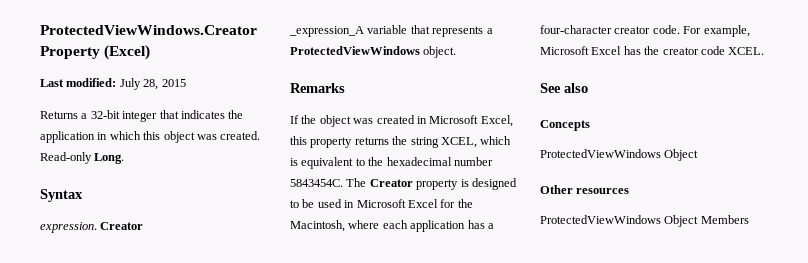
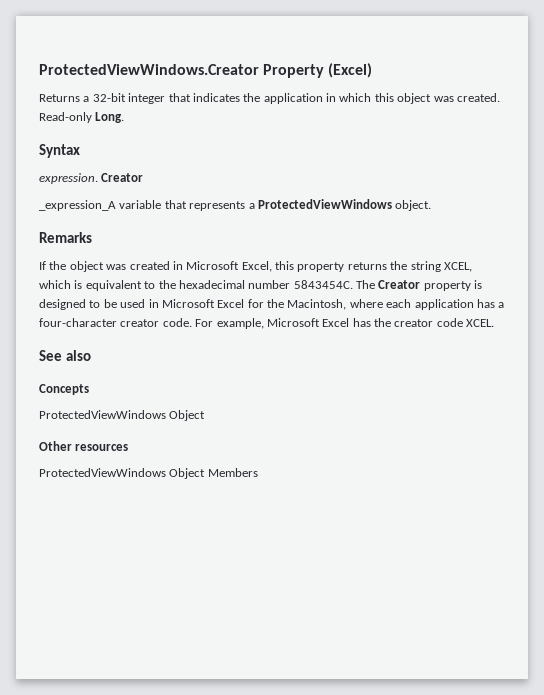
[40,78,186,90] // Last modified: July 28, 2015 -> (373, 70) none

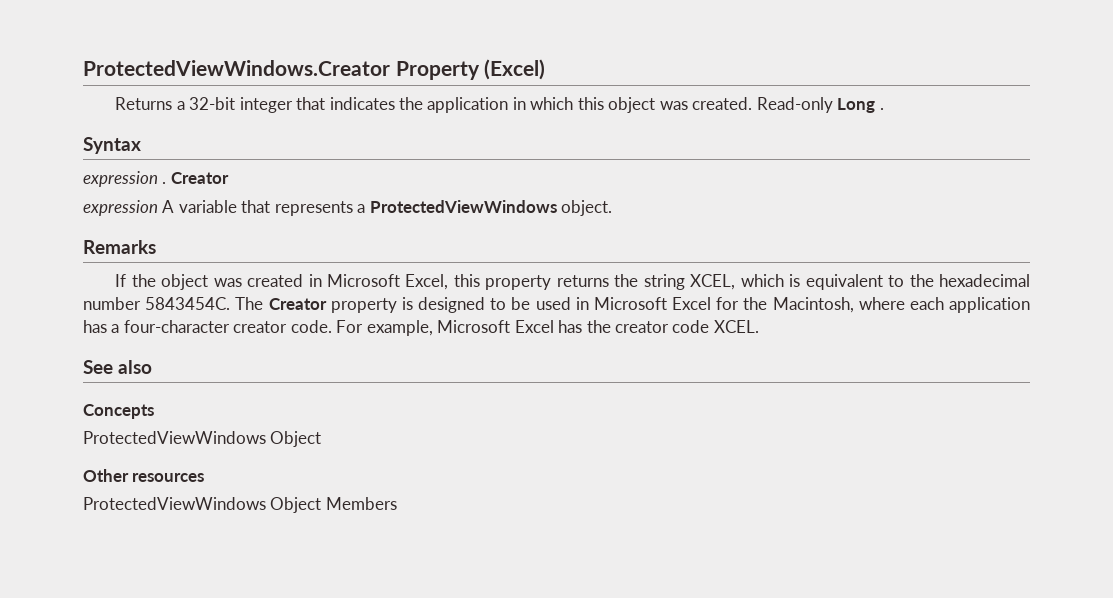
[95,112,125,123] Long. -> [837,98,884,113] Long .
[39,173,98,184] expression. -> [83,171,167,187] expression .
[39,200,116,211] _expression_A -> [83,200,175,216] expression A

